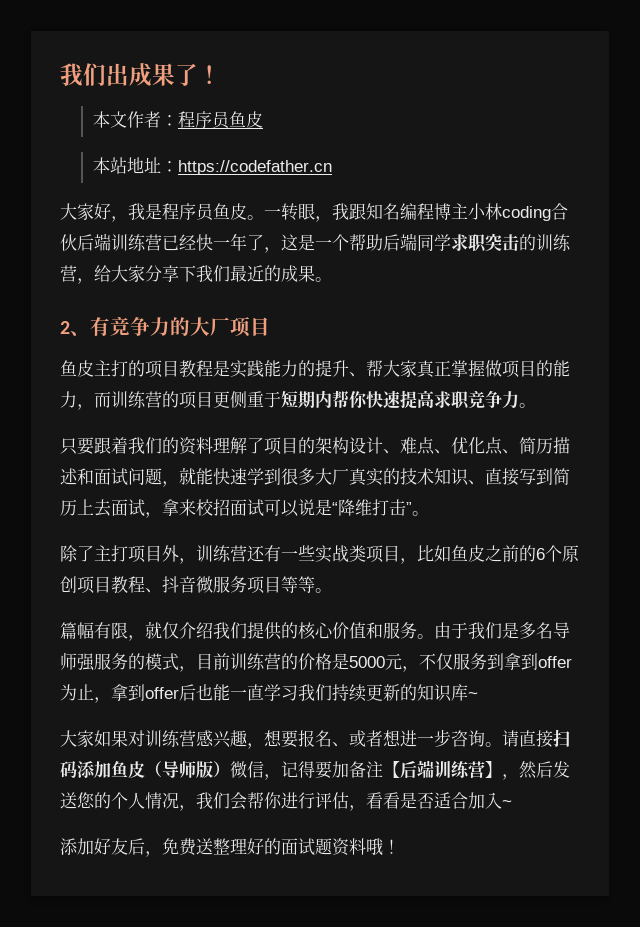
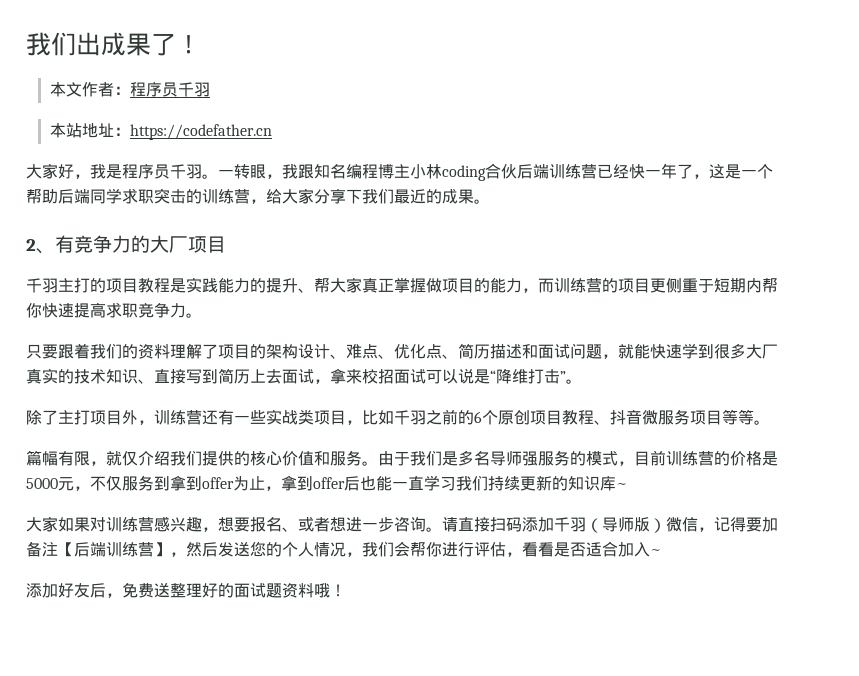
[228,111,263,128] 鱼皮 -> [177,82,210,97] 千羽
[213,203,247,220] 鱼皮 -> [170,164,202,179] 千羽
[60,360,94,377] 鱼皮 -> [26,278,58,293] 千羽
[451,545,485,562] 鱼皮 -> [394,410,426,425] 千羽
[111,761,145,778] 鱼皮 -> [554,517,586,532] 千羽

